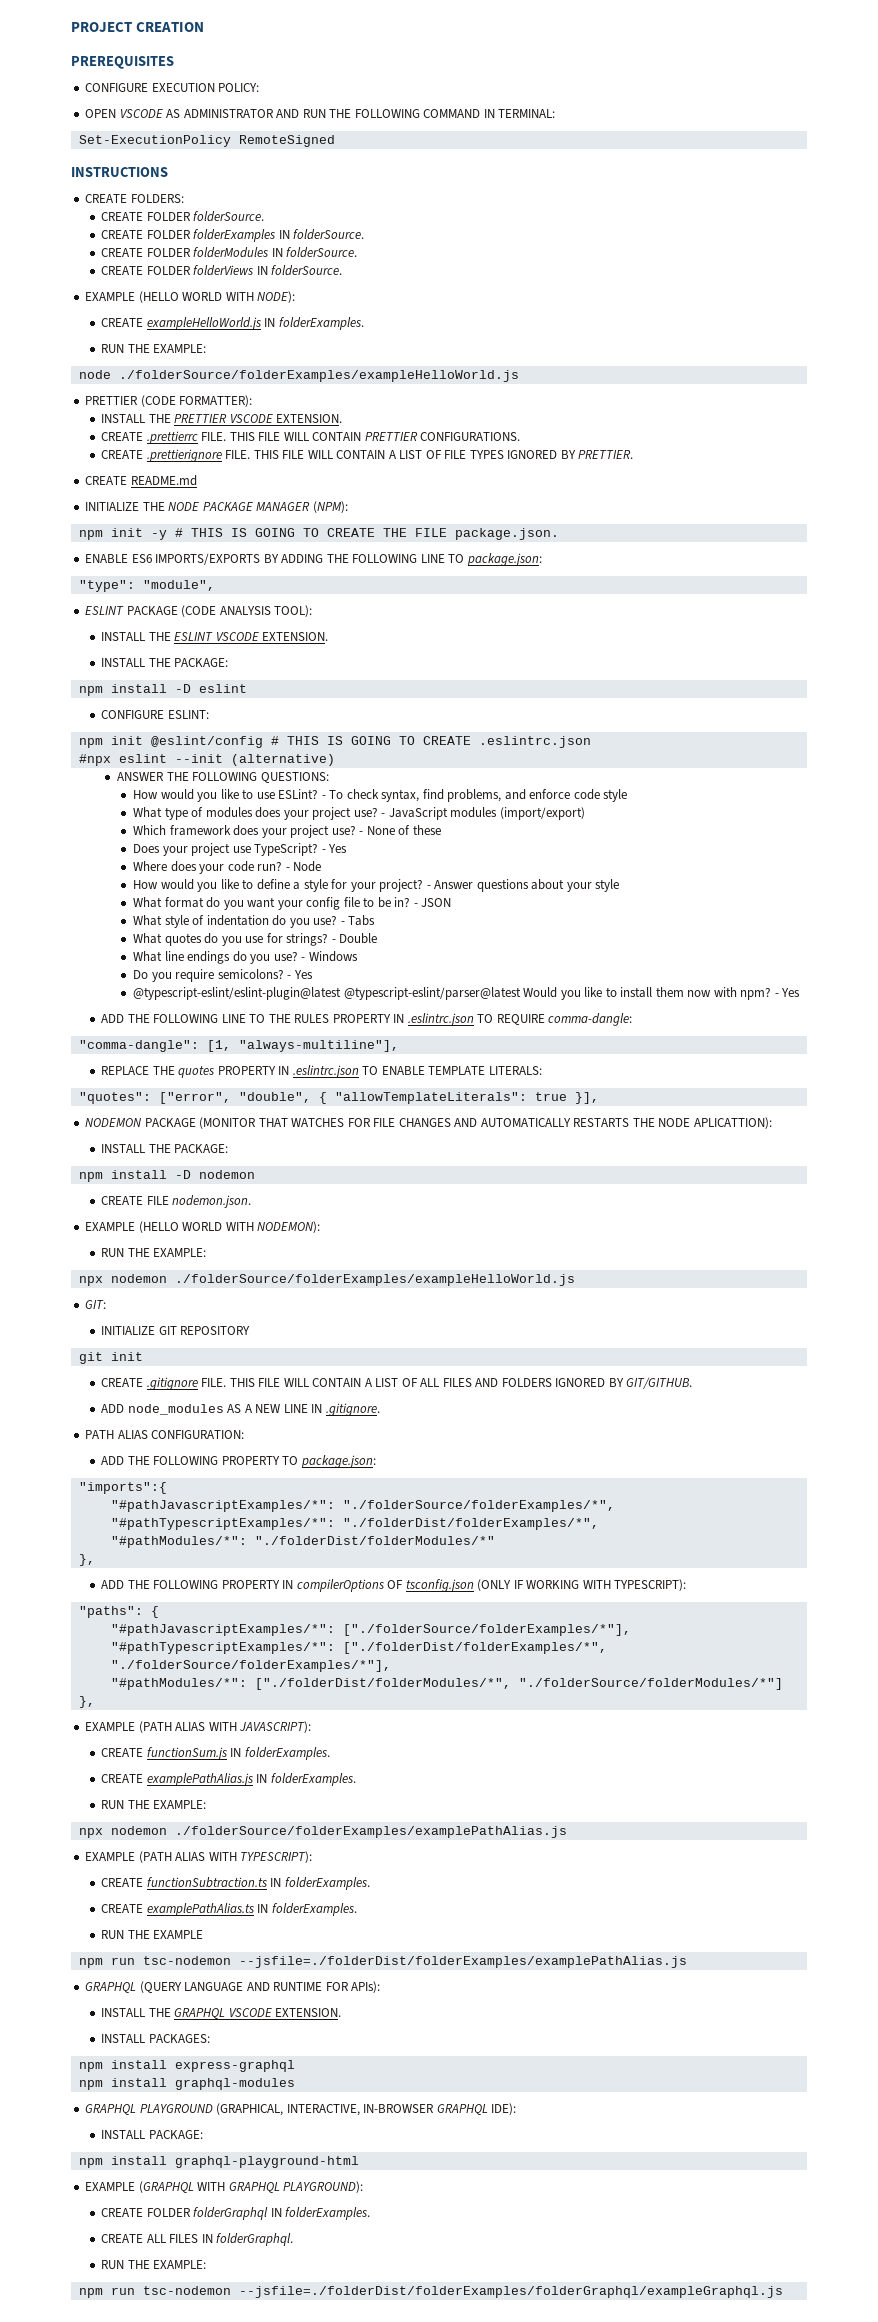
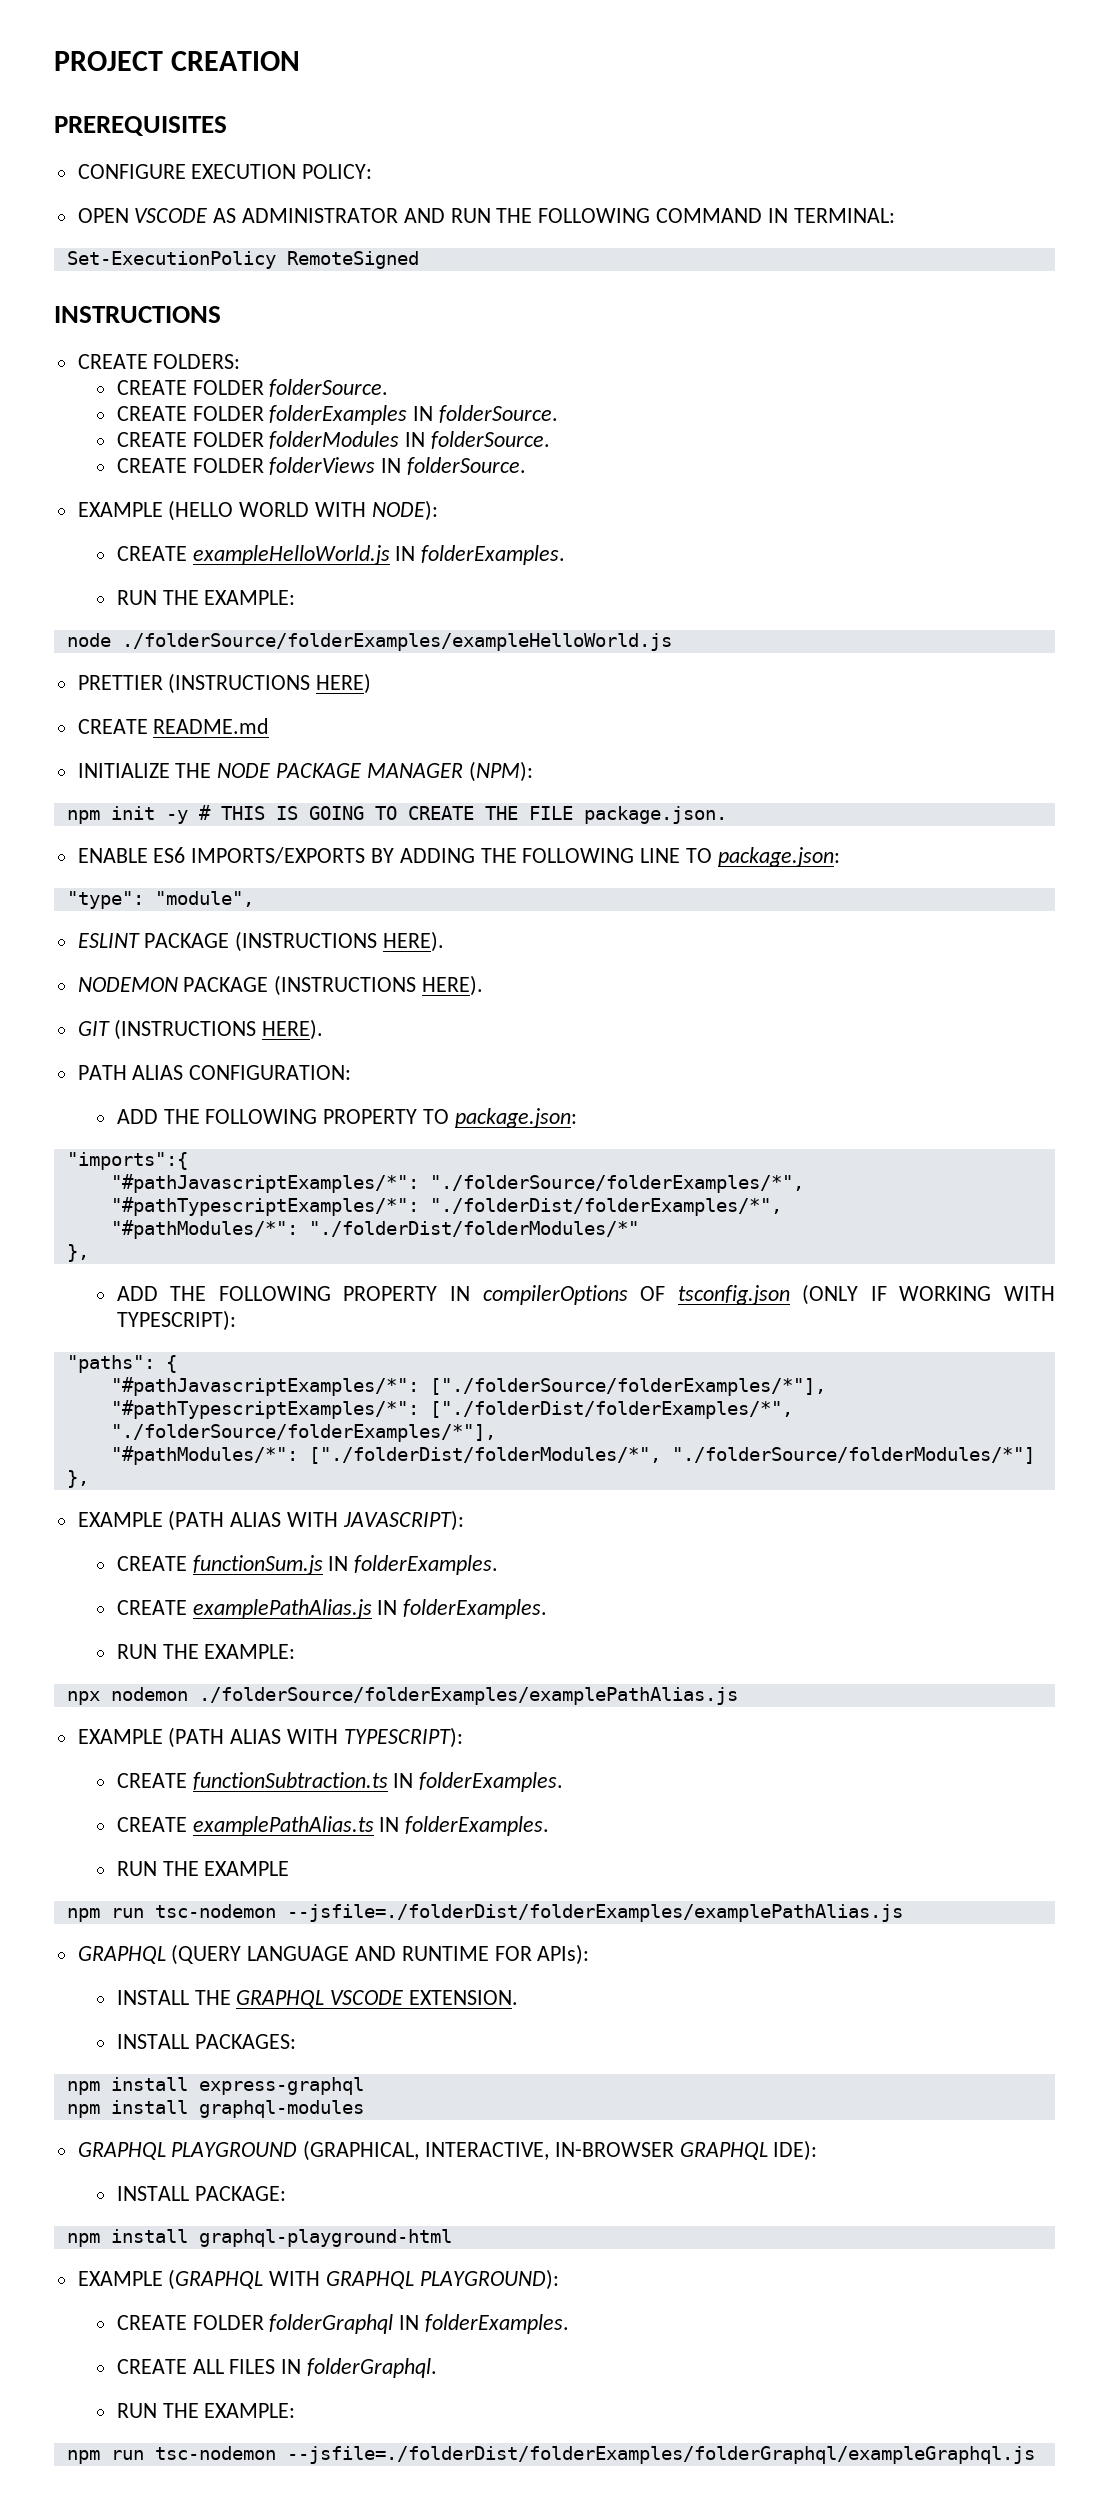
[140,395,253,407] [101,414,343,423] [101,431,521,444] [101,449,634,462] (CODE FORMATTER): // INSTALL THE PRETTIER VSCODE EXTENSION. // CREATE .prettierrc FILE. THIS FILE WILL CONTAIN PRETTIER CONFIGURATIONS. // CREATE .prettierignore FILE. THIS FILE WILL CONTAIN A LIST OF FILE TYPES IGNORED BY PRETTIER. -> [168,673,372,694] (INSTRUCTIONS HERE)
[181,605,313,617] [101,632,329,641] [101,658,229,667] [78,684,247,696] [101,710,209,719] [78,736,591,748] [78,754,335,766] [117,772,329,783] [133,789,628,802] [133,807,585,820] [133,825,441,838] [133,843,348,856] [133,861,322,874] [133,879,620,892] [133,897,452,910] [133,915,376,928] [133,933,378,946] [133,951,358,964] [133,969,313,982] [133,987,801,1000] [101,1013,633,1026] [78,1040,399,1052] [101,1065,542,1078] [78,1092,599,1104] [85,1117,772,1129] [101,1144,229,1153] [78,1170,255,1182] [101,1195,252,1208] [85,1221,321,1233] [101,1248,207,1257] [78,1274,575,1286] [85,1300,107,1309] [101,1326,251,1335] [78,1352,143,1364] [101,1377,693,1390] [101,1403,380,1416] (CODE ANALYSIS TOOL): // INSTALL THE ESLINT VSCODE EXTENSION. // INSTALL THE PACKAGE: // npm install -D eslint // CONFIGURE ESLINT: // npm init @eslint/config # THIS IS GOING TO CREATE .eslintrc.json // #npx eslint --init (alternative) // ANSWER THE FOLLOWING QUESTIONS: // How would you like to use ESLint? - To check syntax, find problems, and enforce code style // What type of modules does your project use? - JavaScript modules (import/export) // Which framework does your project use? - None of these // Does your project use TypeScript? - Yes // Where does your code run? - Node // How would you like to define a style for your project? - Answer questions about your style // What format do you want your config file to be in? - JSON // What style of indentation do you use? - Tabs // What quotes do you use for strings? - Double // What line endings do you use? - Windows // Do you require semicolons? - Yes // @typescript-eslint/eslint-plugin@latest @typescript-eslint/parser@latest Would you like to install them now with npm? - Yes // ADD THE FOLLOWING LINE TO THE RULES PROPERTY IN .eslintrc.json TO REQUIRE comma-dangle: // "comma-dangle": [1, "always-multiline"], // REPLACE THE quotes PROPERTY IN .eslintrc.json TO ENABLE TEMPLATE LITERALS: // "quotes": ["error", "double", { "allowTemplateLiterals": true }], // NODEMON PACKAGE (MONITOR THAT WATCHES FOR FILE CHANGES AND AUTOMATICALLY RESTARTS THE NODE APLICATTION): // INSTALL THE PACKAGE: // npm install -D nodemon // CREATE FILE nodemon.json. // EXAMPLE (HELLO WORLD WITH NODEMON): // RUN THE EXAMPLE: // npx nodemon ./folderSource/folderExamples/exampleHelloWorld.js // GIT: // INITIALIZE GIT REPOSITORY // git init // CREATE .gitignore FILE. THIS FILE WILL CONTAIN A LIST OF ALL FILES AND FOLDERS IGNORED BY GIT/GITHUB. // ADD node_modules AS A NEW LINE IN .gitignore. -> [235,931,445,952] [77,975,484,996] [77,1019,324,1040] (INSTRUCTIONS HERE). // NODEMON PACKAGE (INSTRUCTIONS HERE). // GIT (INSTRUCTIONS HERE).

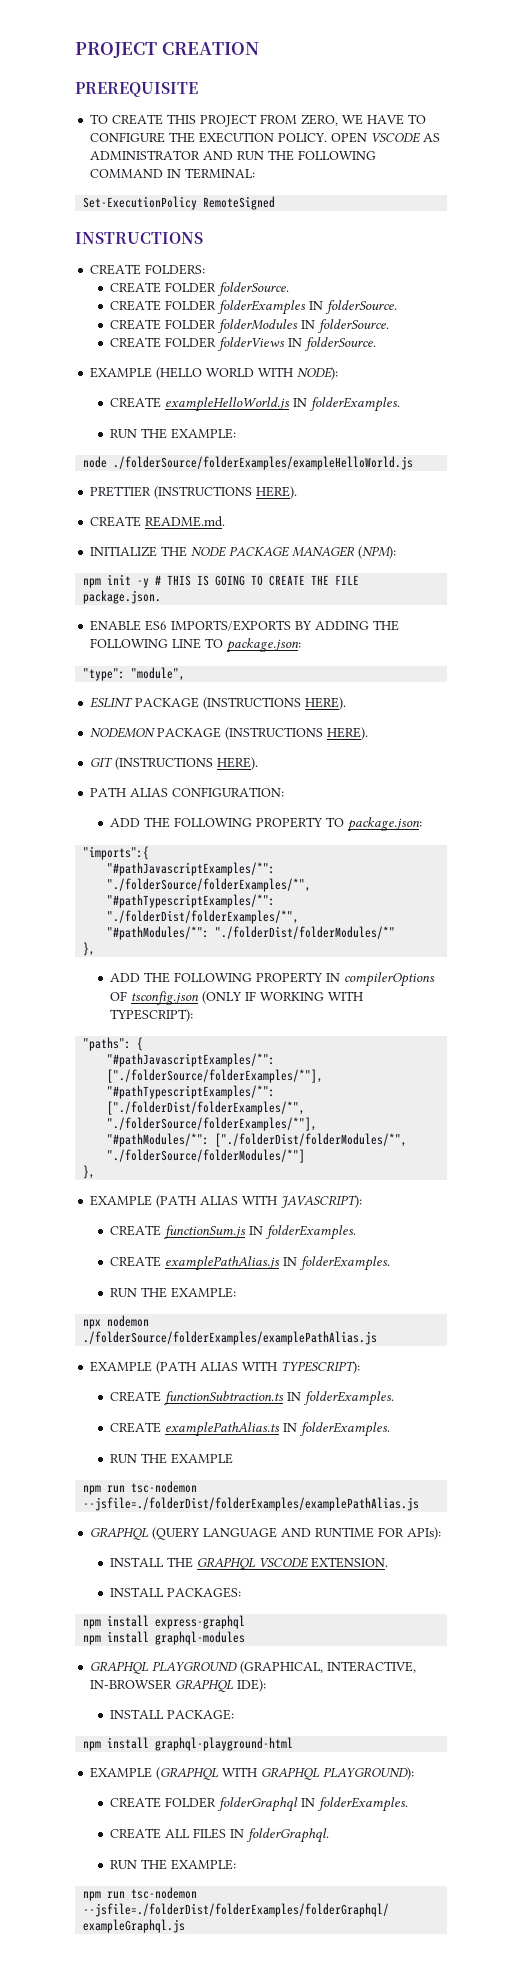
[54,116,227,136] [77,164,373,179] PREREQUISITES // CONFIGURE EXECUTION POLICY: // -> [75,82,198,97] [90,114,427,127] [90,132,328,143] PREREQUISITE // TO CREATE THIS PROJECT FROM ZERO, WE HAVE TO CONFIGURE THE EXECUTION POLICY.
[316,673,372,694] [77,718,270,734] HERE) // CREATE README.md -> [256,486,298,499] [90,516,226,527] HERE). // CREATE README.md.

